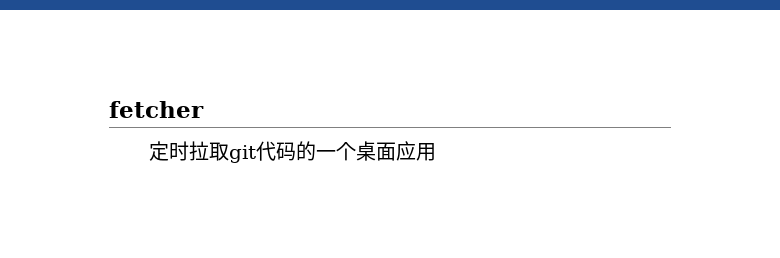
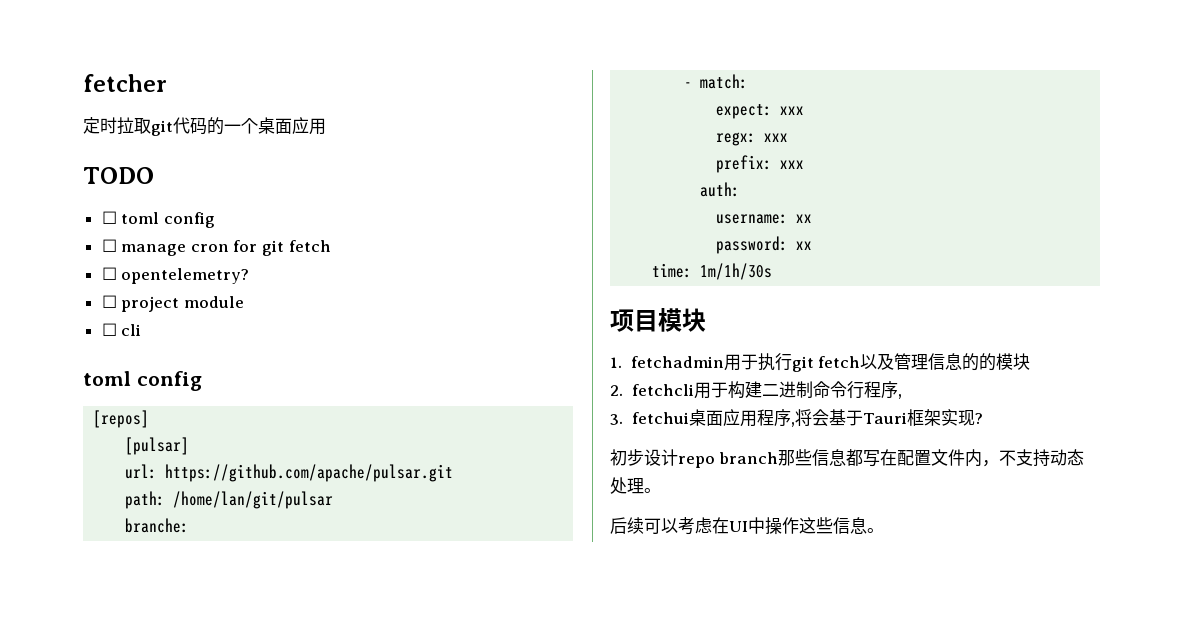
(437, 152) none -> [83,167,154,184] [101,211,215,228] [101,239,331,256] [101,267,250,284] [101,295,244,312] [101,323,142,336] [83,371,202,391] [93,410,150,428] [125,437,190,455] [125,464,454,482] [125,491,334,509] [125,518,190,533] [684,74,749,89] [716,104,805,119] [716,132,789,146] [716,155,805,173] [700,182,741,197] [716,214,813,224] [716,236,813,254] [652,263,773,280] [610,308,706,332] [610,353,1031,372] [610,381,902,399] [610,409,984,427] [610,449,1084,468] [610,477,661,494] [610,517,884,535] // TODO // ☐ toml config // ☐ manage cron for git fetch // ☐ opentelemetry? // ☐ project module // ☐ cli // toml config // [repos] // [pulsar] // url: https://github.com/apache/pulsar.git // path: /home/lan/git/pulsar // branche: // - match: // expect: xxx // regx: xxx // prefix: xxx // auth: // username: xx // password: xx // time: 1m/1h/30s // 项目模块 // 1. fetchadmin用于执行git fetch以及管理信息的的模块 // 2. fetchcli用于构建二进制命令行程序, // 3. fetchui桌面应用程序,将会基于Tauri框架实现? // 初步设计repo branch那些信息都写在配置文件内，不支持动态处理。 // 后续可以考虑在UI中操作这些信息。

